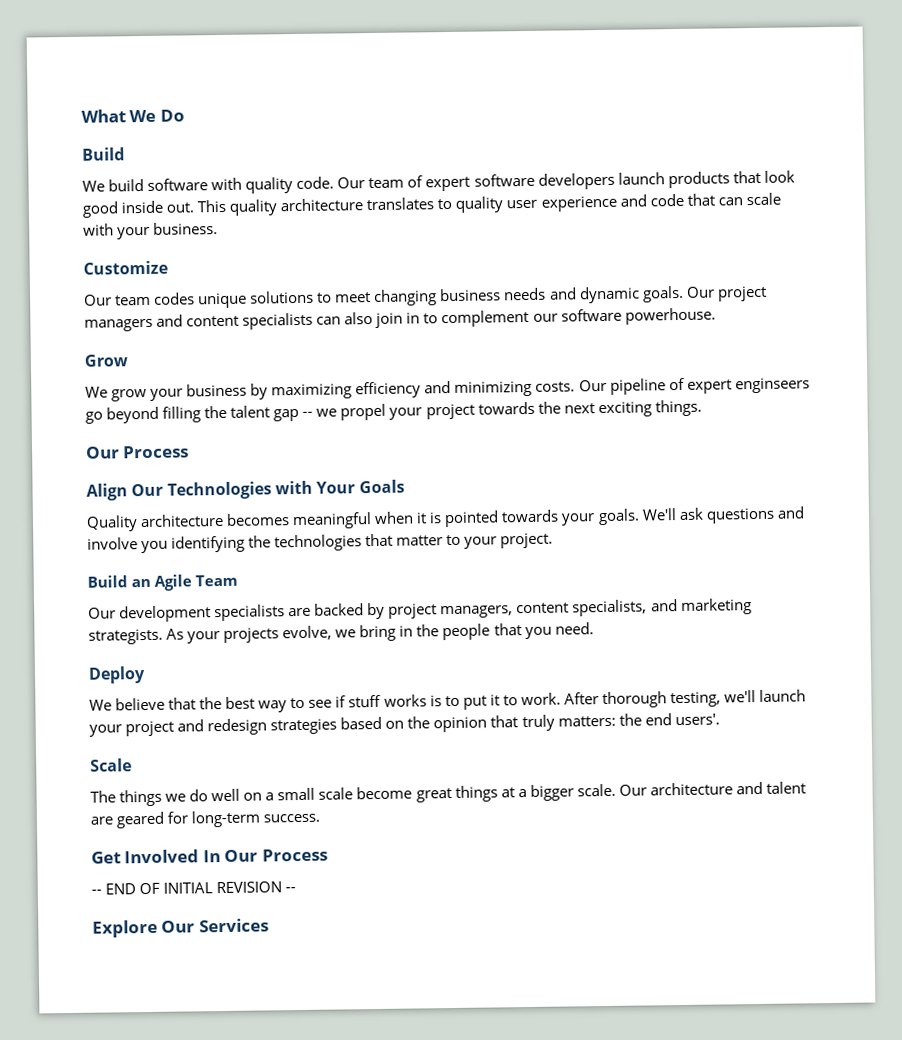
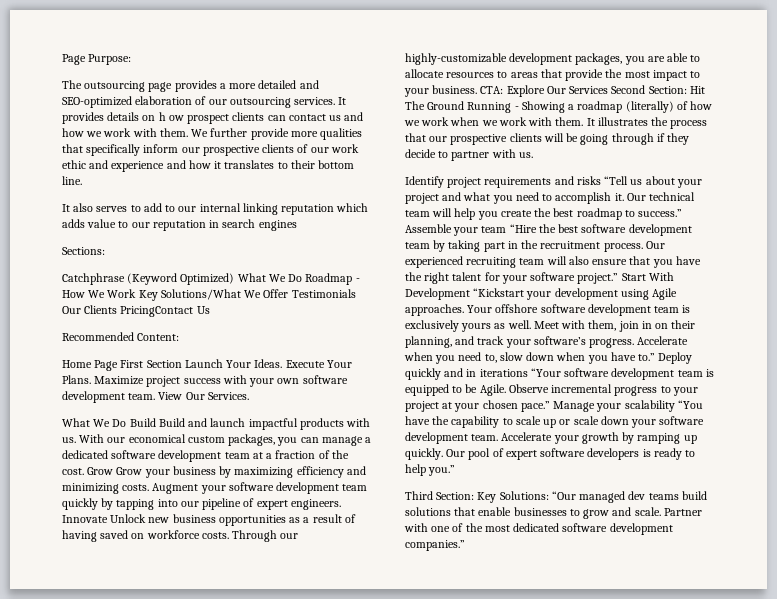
[81,109,185,123] [82,147,125,161] [82,170,795,194] [82,192,781,218] [83,222,219,240] [83,260,168,275] [84,285,767,309] [84,307,716,332] [84,354,128,367] [85,386,148,402] What We Do // Build // We build software with quality code. Our team of expert software developers launch products that look good inside out. This quality architecture translates to quality user experience and code that can scale with your business. // Customize // Our team codes unique solutions to meet changing business needs and dynamic goals. Our project managers and content specialists can also join in to complement our software powerhouse. // Grow // We grow -> [62,54,132,65] [62,80,319,92] [62,96,347,108] [62,112,364,124] [62,128,363,140] [62,144,359,156] [62,160,355,172] [62,176,82,185] [62,203,369,215] [62,219,297,231] [62,247,105,255] [62,273,360,285] [62,289,356,301] [62,305,210,317] [62,332,180,341] [62,359,352,371] [62,375,348,387] [62,391,249,403] [62,418,371,430] [62,434,372,446] [62,450,349,462] [62,467,143,475] Page Purpose: // The outsourcing page provides a more detailed and SEO-optimized elaboration of our outsourcing services. It provides details on h ow prospect clients can contact us and how we work with them. We further provide more qualities that specifically inform our prospective clients of our work ethic and experience and how it translates to their bottom line. // It also serves to add to our internal linking reputation which adds value to our reputation in search engines // Sections: // Catchphrase (Keyword Optimized) What We Do Roadmap - How We Work Key Solutions/What We Offer Testimonials Our Clients PricingContact Us // Recommended Content: // Home Page First Section Launch Your Ideas. Execute Your Plans. Maximize project success with your own software development team. View Our Services. // What We Do Build Build and launch impactful products with us. With our economical custom packages, you can manage a dedicated software development team at a fraction of the cost. Grow Grow
[578,377,810,395] [85,399,702,424] [86,445,190,459] [86,479,405,501] [86,506,805,532] [87,532,554,554] [87,574,239,591] [88,598,752,623] [88,622,594,645] [88,666,146,684] [89,689,807,713] [89,713,720,737] [90,758,132,772] [90,781,806,807] [90,810,321,829] [91,848,328,864] [91,881,297,895] [92,918,269,938] Our pipeline of expert enginseers go beyond filling the talent gap -- we propel your project towards the next exciting things. // Our Process // Align Our Technologies with Your Goals // Quality architecture becomes meaningful when it is pointed towards your goals. We'll ask questions and involve you identifying the technologies that matter to your project. // Build an Agile Team // Our development specialists are backed by project managers, content specialists, and marketing strategists. As your projects evolve, we bring in the people that you need. // Deploy // We believe that the best way to see if stuff works is to put it to work. After thorough testing, we'll launch your project and redesign strategies based on the opinion that truly matters: the end users'. // Scale // The things we do well on a small scale become great things at a bigger scale. Our architecture and talent are geared for long-term success. // Get Involved In Our Process // -- END OF INITIAL REVISION -- // Explore Our Services -> [152,482,368,494] [62,498,341,510] [62,514,356,526] [62,530,299,542] [405,53,701,65] [405,69,701,81] [404,85,705,97] [405,101,713,113] [404,117,708,129] [405,133,690,145] [405,149,533,161] [405,176,702,188] [405,192,696,204] [405,208,683,220] [405,224,692,236] [405,240,665,252] [405,256,701,268] [405,272,674,284] [405,288,678,300] [405,304,691,316] [405,320,696,332] [405,336,689,348] [404,352,693,364] [405,368,714,380] [405,384,698,396] [405,400,703,412] [405,416,705,428] [405,432,697,444] [405,448,696,460] [405,464,456,476] [405,491,707,503] [405,507,702,519] [404,523,673,535] [405,540,465,551] Augment your software development team quickly by tapping into our pipeline of expert engineers. Innovate Unlock new business opportunities as a result of having saved on workforce costs. Through our highly-customizable development packages, you are able to allocate resources to areas that provide the most impact to your business. CTA: Explore Our Services Second Section: Hit The Ground Running - Showing a roadmap (literally) of how we work when we work with them. It illustrates the process that our prospective clients will be going through if they decide to partner with us. // Identify project requirements and risks “Tell us about your project and what you need to accomplish it. Our technical team will help you create the best roadmap to success.” Assemble your team “Hire the best software development team by taking part in the recruitment process. Our experienced recruiting team will also ensure that you have the right talent for your software project.” Start With Development “Kickstart your development using Agile approaches. Your offshore software development team is exclusively yours as well. Meet with them, join in on their planning, and track your software’s progress. Accelerate when you need to, slow down when you have to.” Deploy quickly and in iterations “Your software development team is equipped to be Agile. Observe incremental progress to your project at your chosen pace.” Manage your scalability “You have the capability to scale up or scale down your software development team. Accelerate your growth by ramping up quickly. Our pool of expert software developers is ready to help you.” // Third Section: Key Solutions: “Our managed dev teams build solutions that enable businesses to grow and scale. Partner with one of the most dedicated software development companies.”

